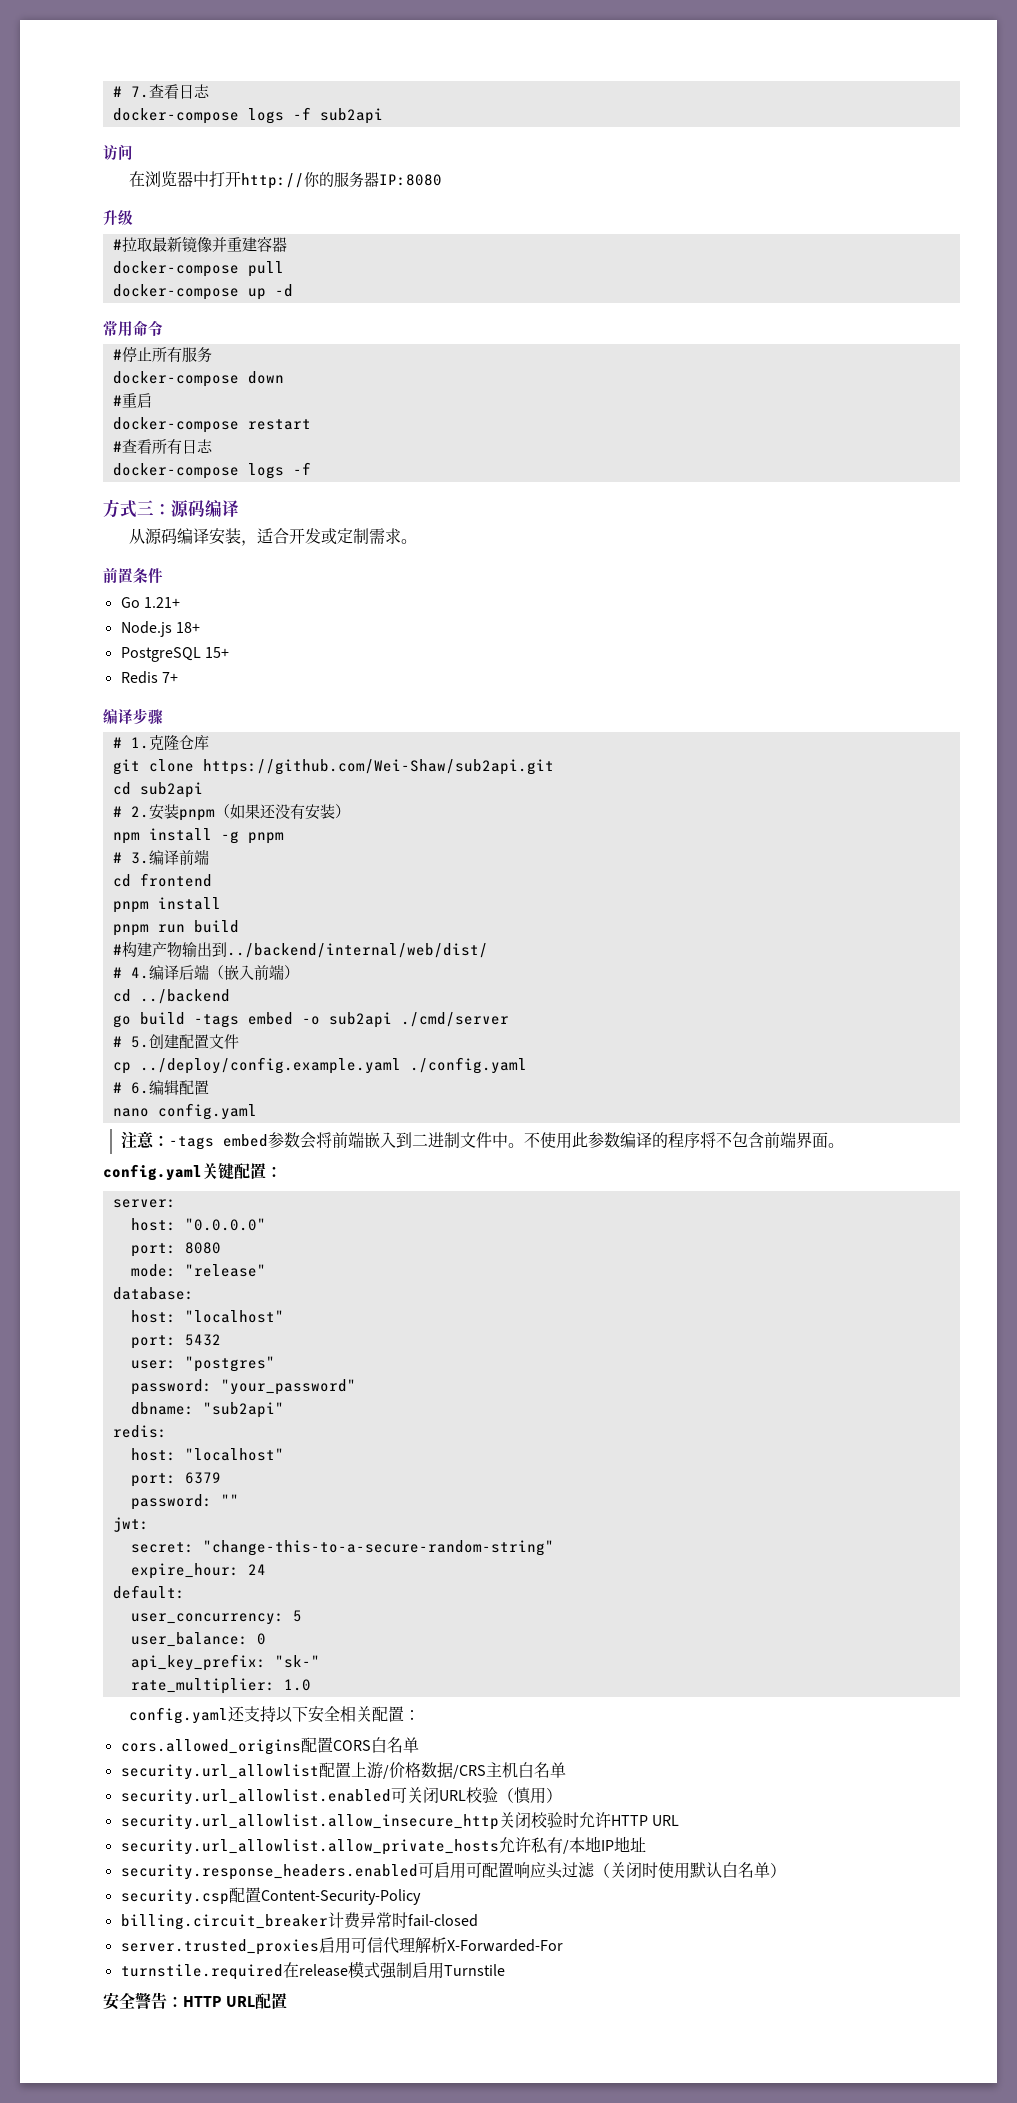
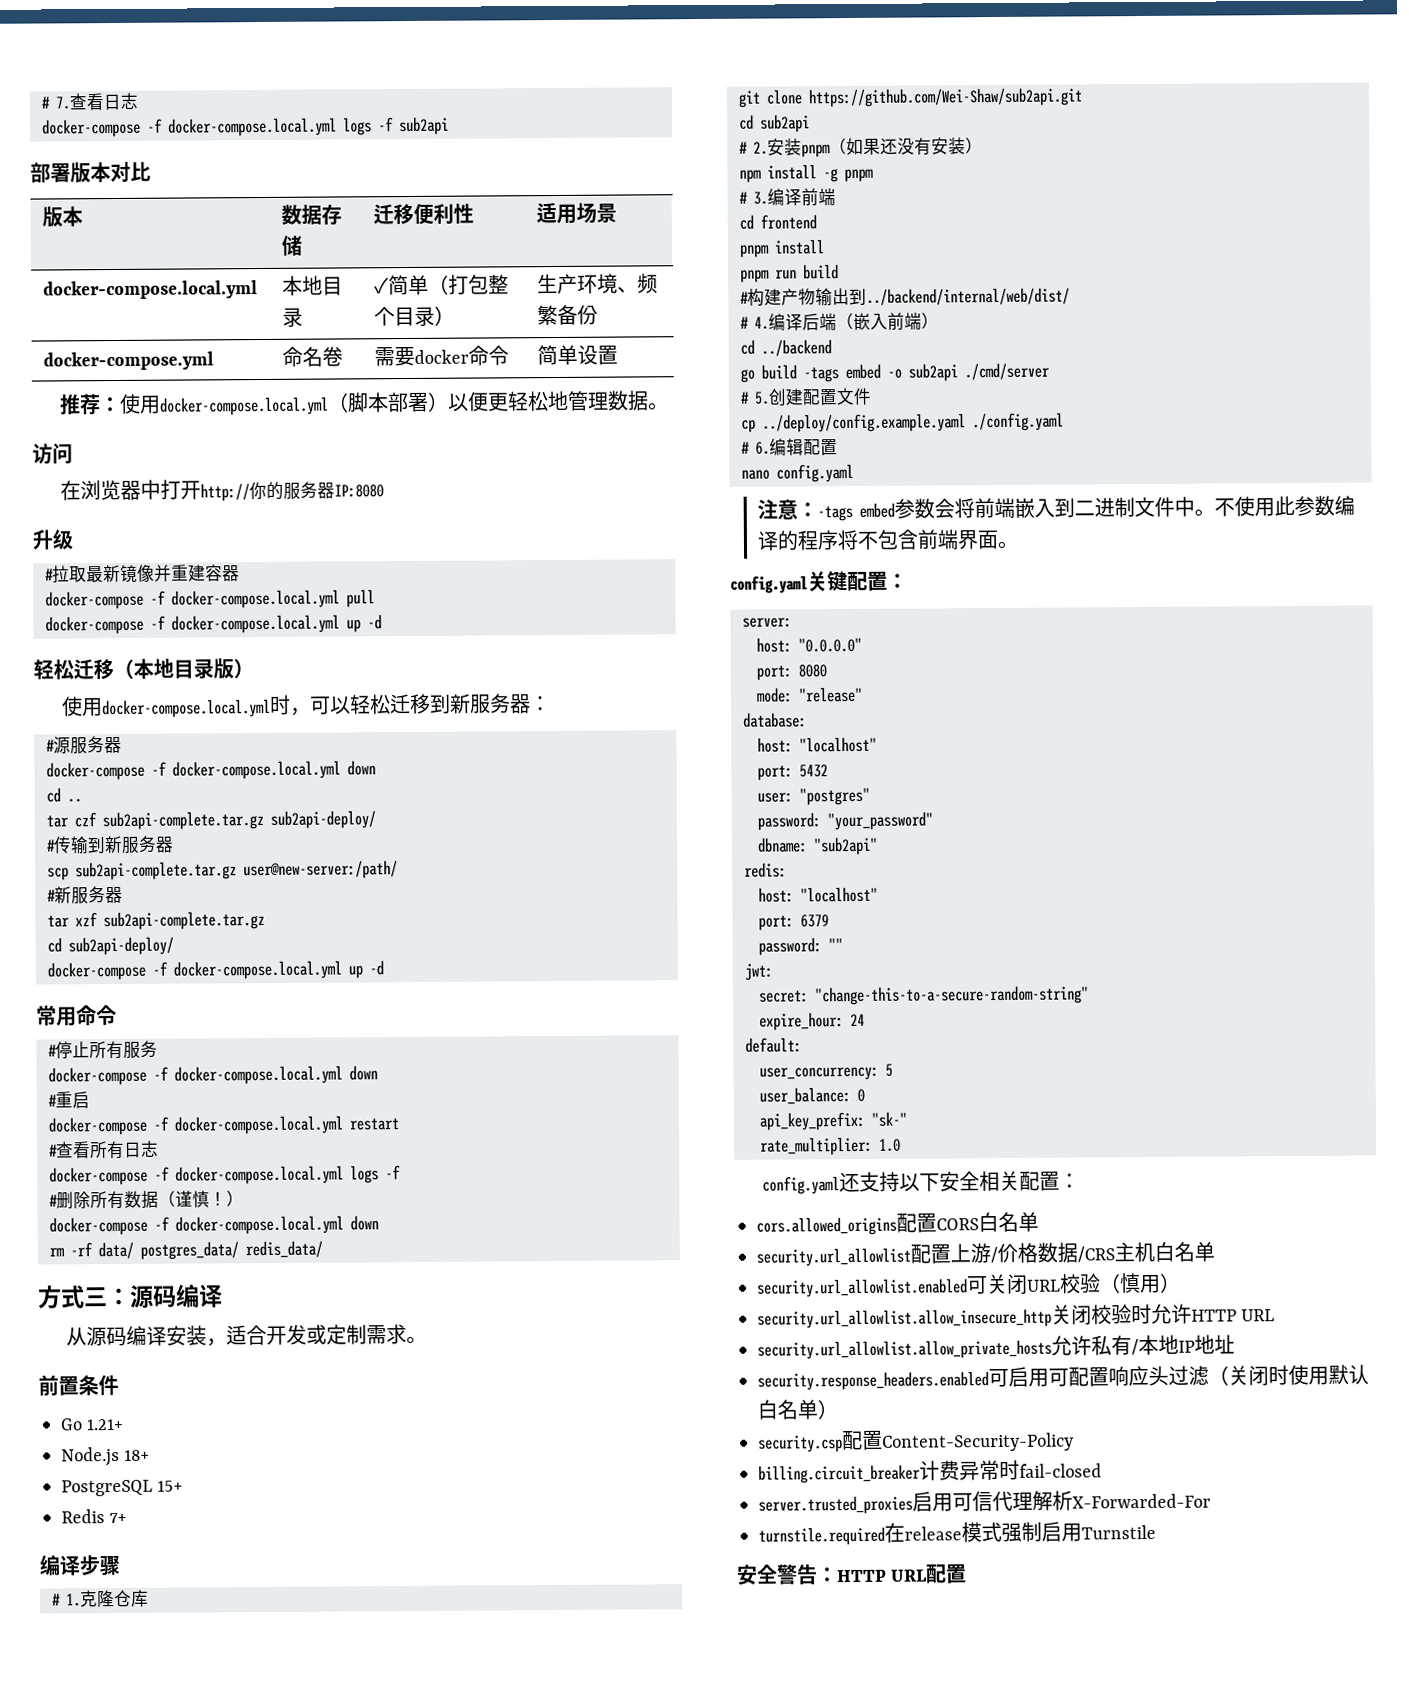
(239, 116) none -> [147,117,337,137] -f docker-compose.local.yml
(383, 116) none -> [30,161,151,184] [42,206,84,228] [281,204,343,225] [281,235,304,256] [373,203,475,225] [536,202,618,224] [43,280,259,300] [282,275,344,296] [282,307,304,327] [374,274,510,296] [374,305,456,327] [537,273,659,294] [537,304,599,326] [43,351,215,371] [282,346,344,367] [374,345,510,367] [537,344,619,366] [58,390,669,416] // 部署版本对比 // 版本 | 数据存储 | 迁移便利性 | 适用场景 // docker-compose.local.yml | 本地目录 | ✓简单（打包整个目录） | 生产环境、频繁备份 // docker-compose.yml | 命名卷 | 需要docker命令 | 简单设置 // 推荐：使用docker-compose.local.yml（脚本部署）以便更轻松地管理数据。
(239, 269) none -> [150,589,340,609] -f docker-compose.local.yml
(239, 292) none -> [150,614,382,634] [33,658,254,680] [61,693,551,719] [46,736,122,755] [46,760,376,781] [46,787,82,803] [46,810,376,831] [46,835,174,855] [47,860,398,881] [47,886,123,905] [47,910,265,931] [47,936,174,956] [47,960,342,981] -f docker-compose.local.yml up -d // 轻松迁移（本地目录版） // 使用docker-compose.local.yml时，可以轻松迁移到新服务器： // #源服务器 // docker-compose -f docker-compose.local.yml down // cd .. // tar czf sub2api-complete.tar.gz sub2api-deploy/ // #传输到新服务器 // scp sub2api-complete.tar.gz user@new-server:/path/ // #新服务器 // tar xzf sub2api-complete.tar.gz // cd sub2api-deploy/ // docker-compose -f docker-compose.local.yml
(239, 379) none -> [153,1065,343,1085] -f docker-compose.local.yml
(239, 425) none -> [153,1115,343,1135] -f docker-compose.local.yml
[247,462,311,479] logs -f -> [154,1165,401,1185] [49,1190,244,1210] [49,1215,379,1236] [49,1240,323,1260] -f docker-compose.local.yml logs -f // #删除所有数据（谨慎！） // docker-compose -f docker-compose.local.yml down // rm -rf data/ postgres_data/ redis_data/

